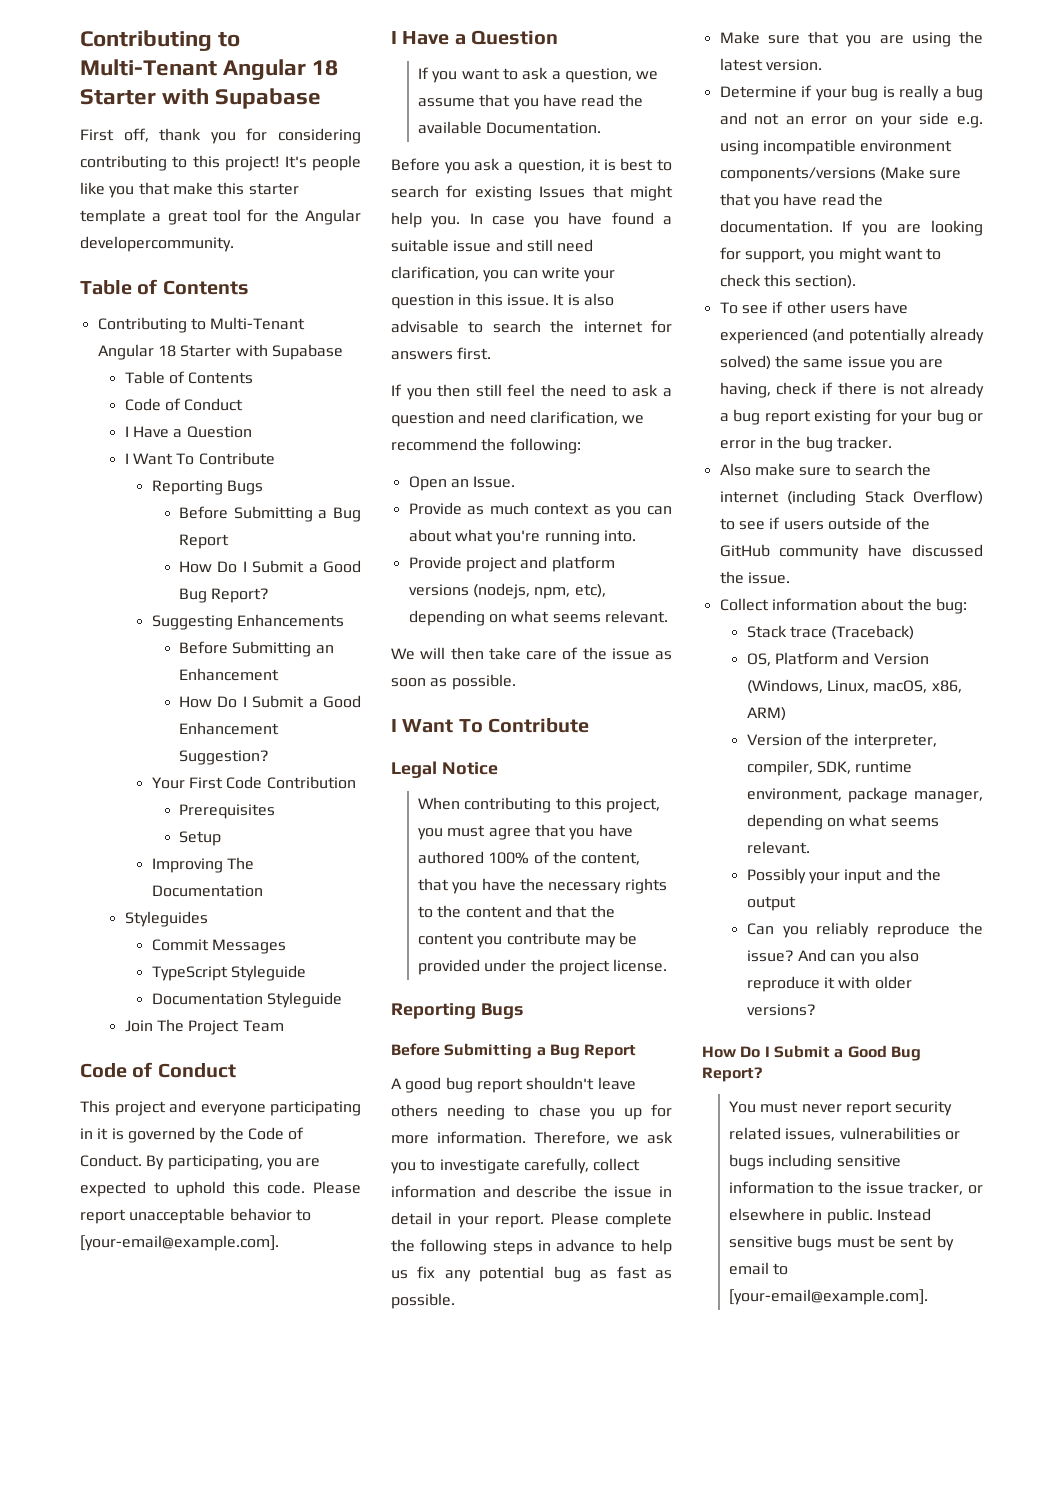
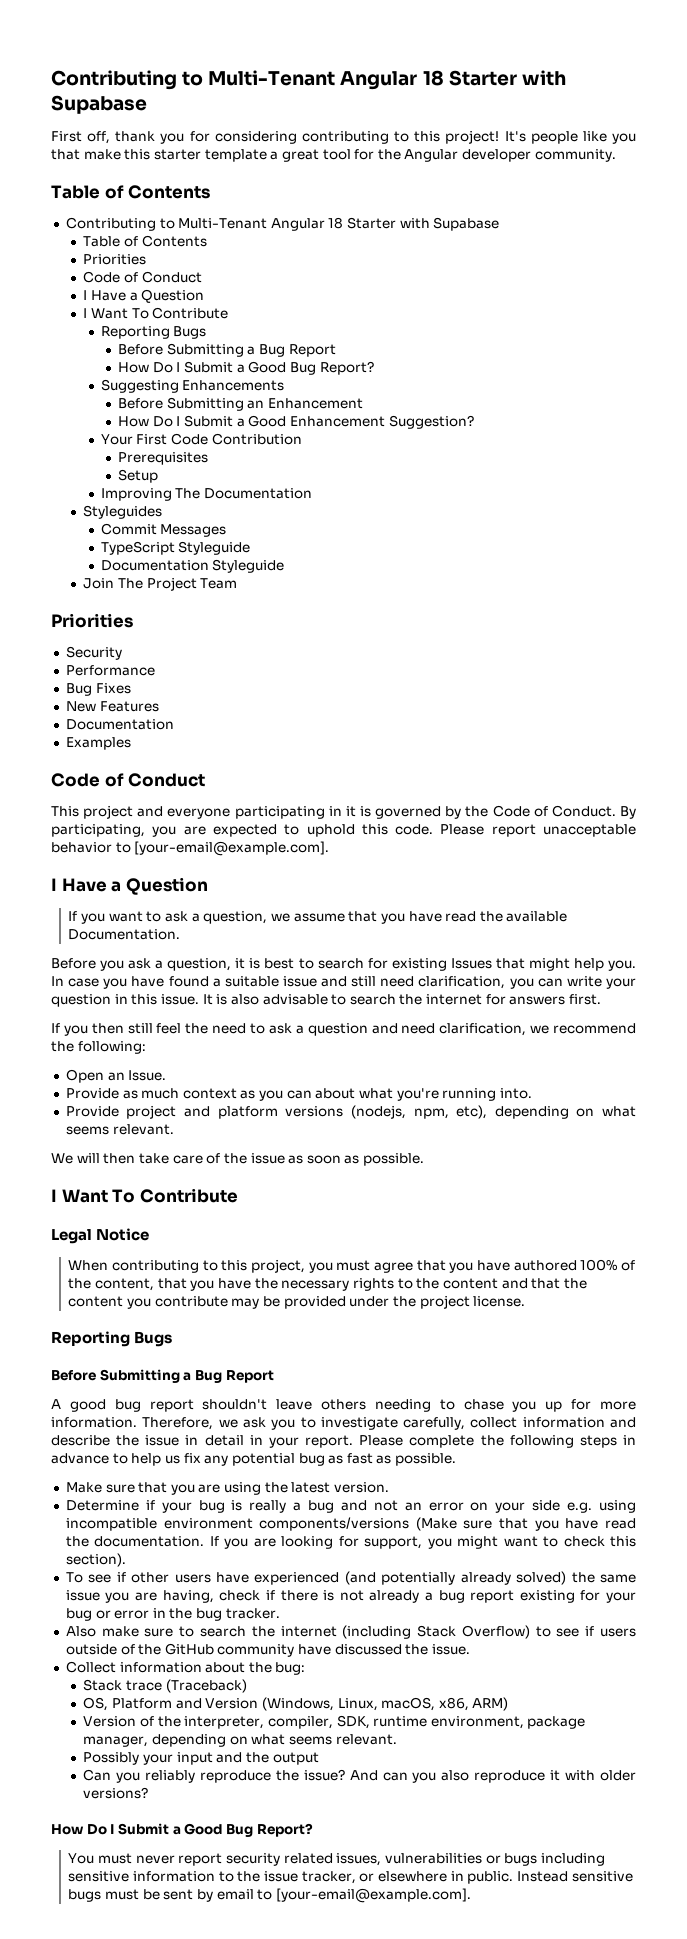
[80,236,234,252] developercommunity. -> [462,149,616,162] developer community.
(254, 378) none -> [83,254,147,265] // Priorities
(284, 1026) none -> [51,613,133,628] [65,646,122,660] [65,665,155,676] [65,683,131,696] [65,701,159,712] [65,719,174,730] [65,737,131,750] // Priorities // Security // Performance // Bug Fixes // New Features // Documentation // Examples

